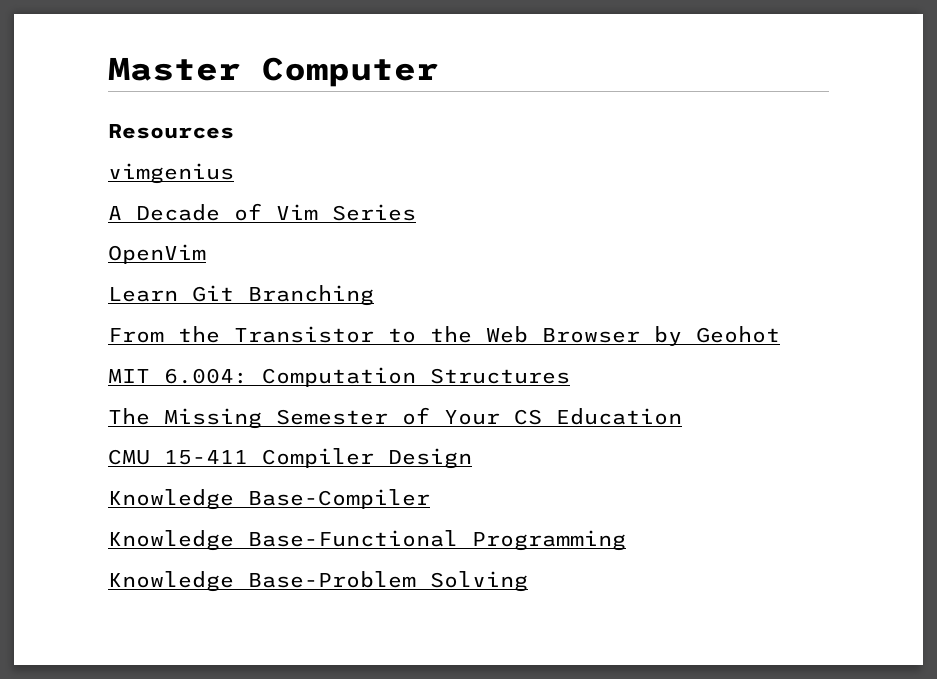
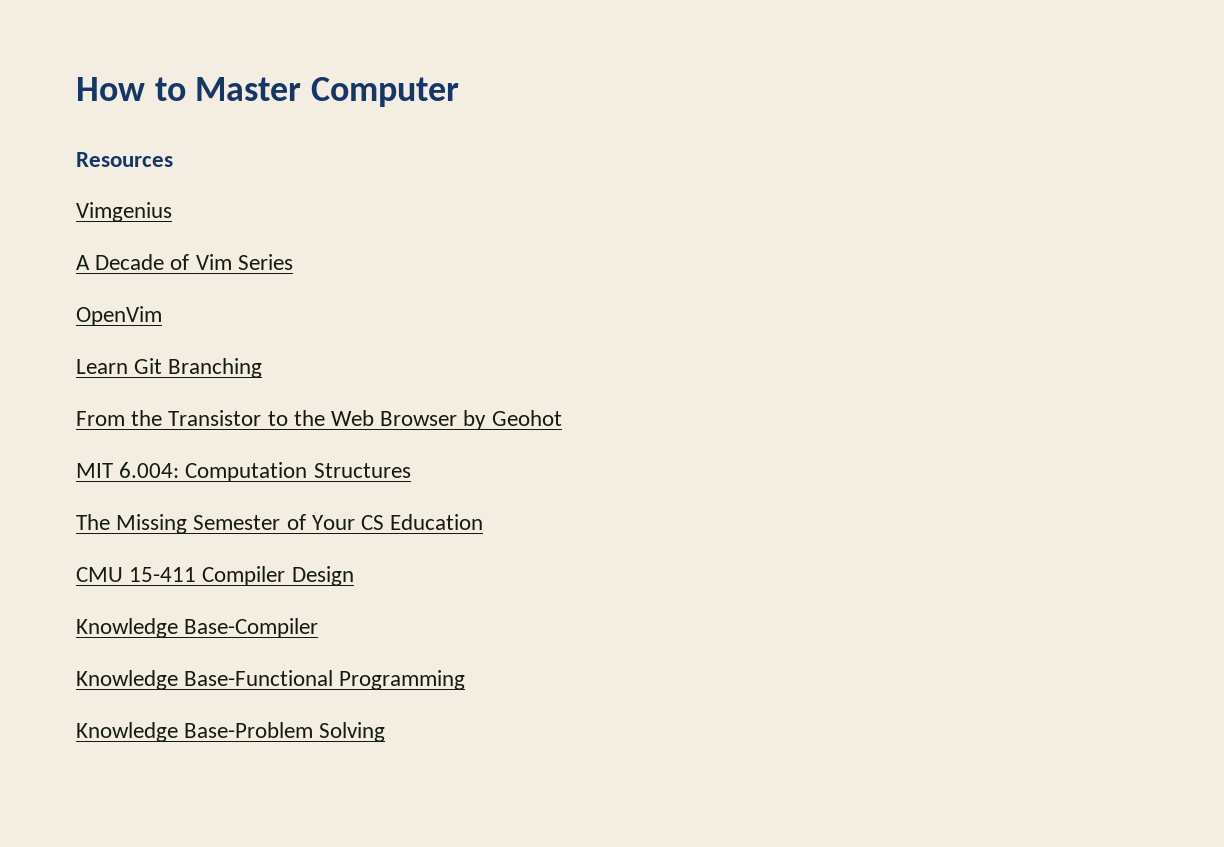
(108, 69) none -> [76,77,186,101] How to
[108,163,234,184] vimgenius -> [76,202,172,222] Vimgenius

